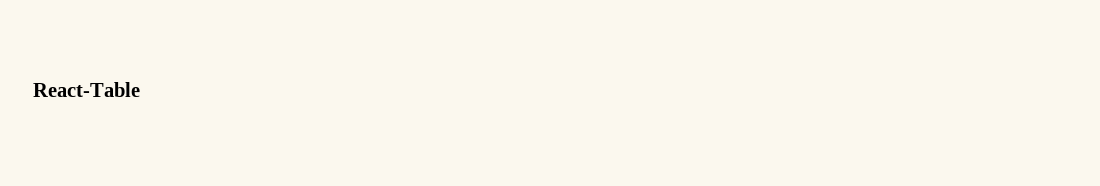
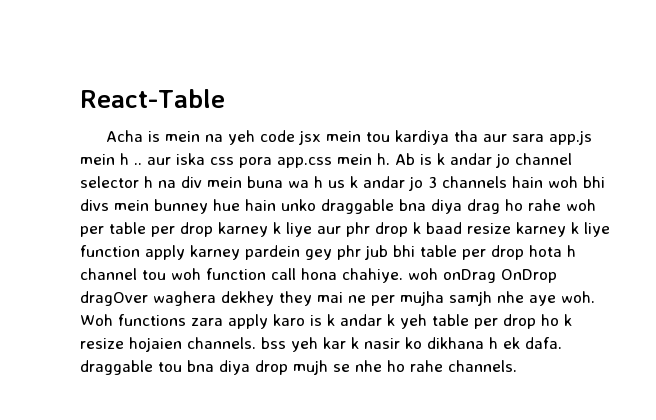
(140, 89) none -> [105,130,592,145] [80,153,572,168] [80,176,605,191] [80,199,596,214] [80,222,610,237] [80,245,576,260] [80,268,557,283] [80,291,595,306] [80,314,572,329] [80,337,562,352] [80,360,517,375] // Acha is mein na yeh code jsx mein tou kardiya tha aur sara app.js mein h .. aur iska css pora app.css mein h. Ab is k andar jo channel selector h na div mein buna wa h us k andar jo 3 channels hain woh bhi divs mein bunney hue hain unko draggable bna diya drag ho rahe woh per table per drop karney k liye aur phr drop k baad resize karney k liye function apply karney pardein gey phr jub bhi table per drop hota h channel tou woh function call hona chahiye. woh onDrag OnDrop dragOver waghera dekhey they mai ne per mujha samjh nhe aye woh. Woh functions zara apply karo is k andar k yeh table per drop ho k resize hojaien channels. bss yeh kar k nasir ko dikhana h ek dafa. draggable tou bna diya drop mujh se nhe ho rahe channels.

